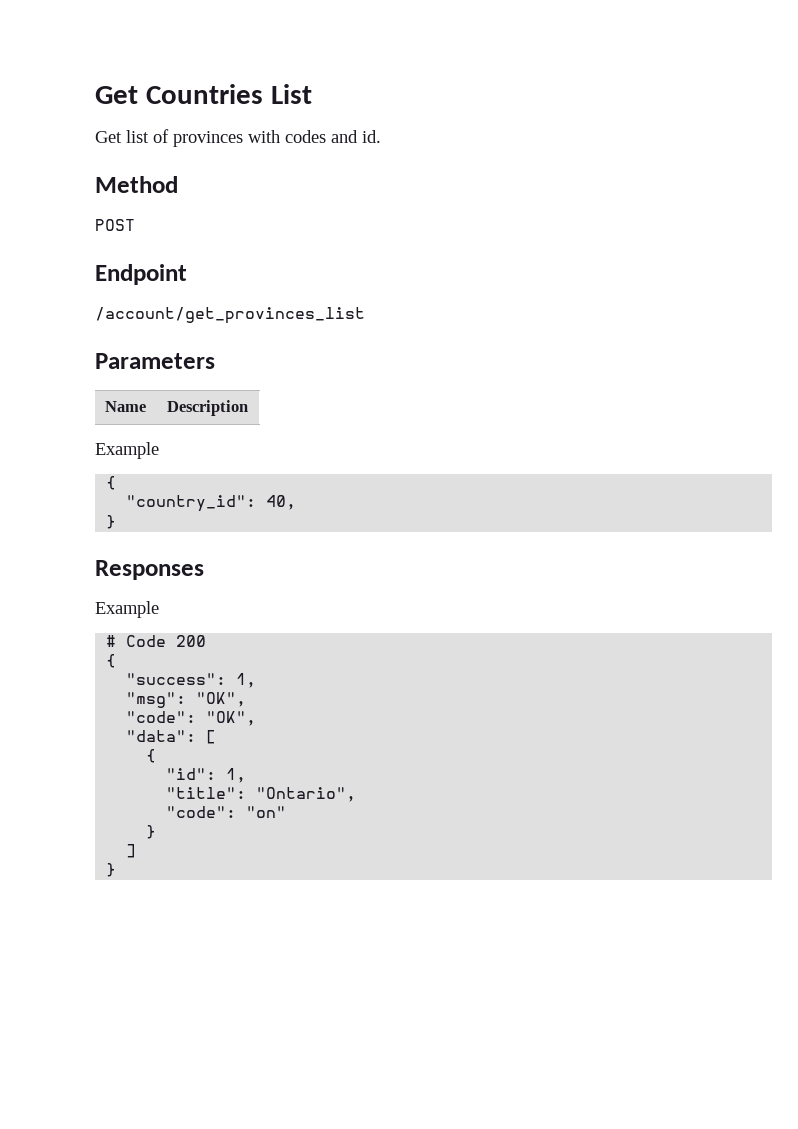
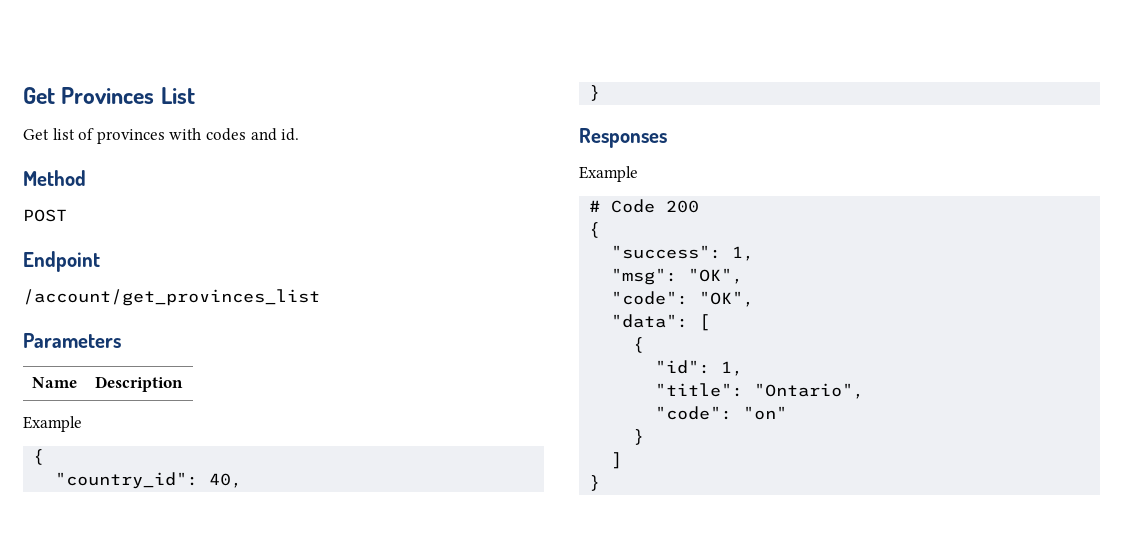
[95,84,263,104] Get Countries -> [23,87,155,104] Get Provinces

